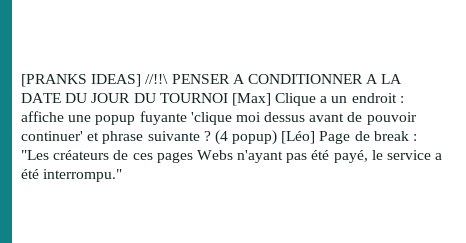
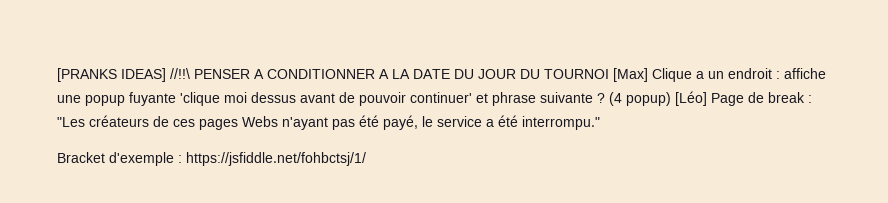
(123, 175) none -> [57,152,366,166] // Bracket d'exemple : https://jsfiddle.net/fohbctsj/1/

